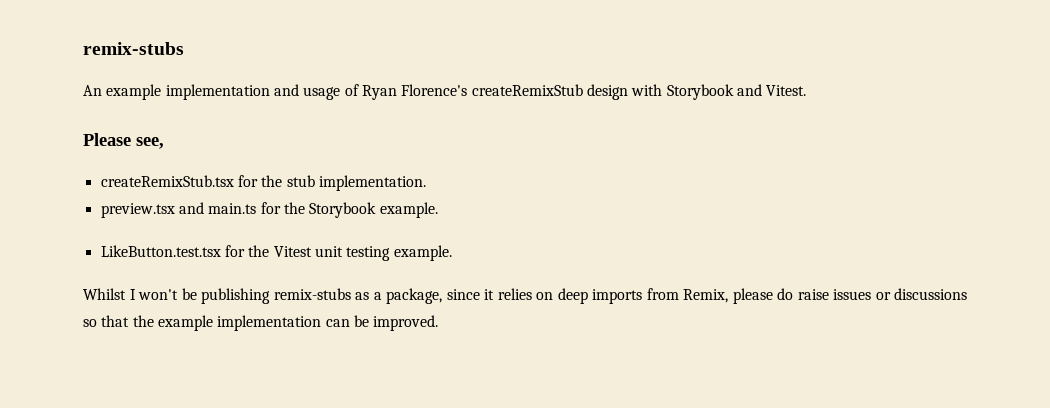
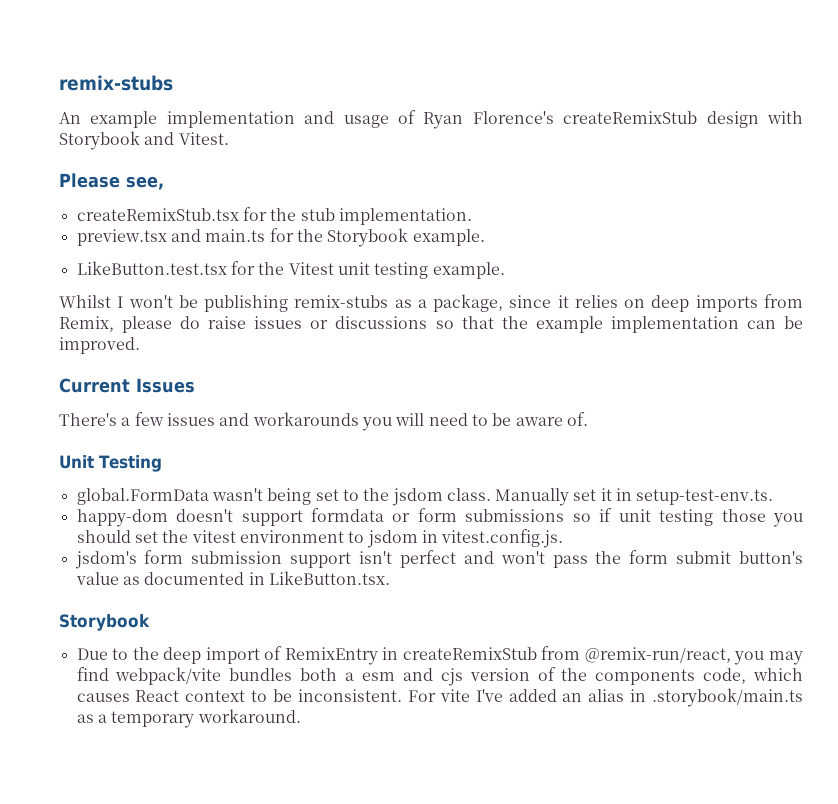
(439, 323) none -> [59,378,195,393] [59,412,588,431] [59,455,162,472] [76,488,774,506] [76,508,804,527] [76,529,564,548] [74,550,803,569] [75,571,390,585] [59,614,150,631] [76,646,803,665] [76,667,803,686] [76,688,803,707] [76,709,301,728] // Current Issues // There's a few issues and workarounds you will need to be aware of. // Unit Testing // global.FormData wasn't being set to the jsdom class. Manually set it in setup-test-env.ts. // happy-dom doesn't support formdata or form submissions so if unit testing those you should set the vitest environment to jsdom in vitest.config.js. // jsdom's form submission support isn't perfect and won't pass the form submit button's value as documented in LikeButton.tsx. // Storybook // Due to the deep import of RemixEntry in createRemixStub from @remix-run/react, you may find webpack/vite bundles both a esm and cjs version of the components code, which causes React context to be inconsistent. For vite I've added an alias in .storybook/main.ts as a temporary workaround.

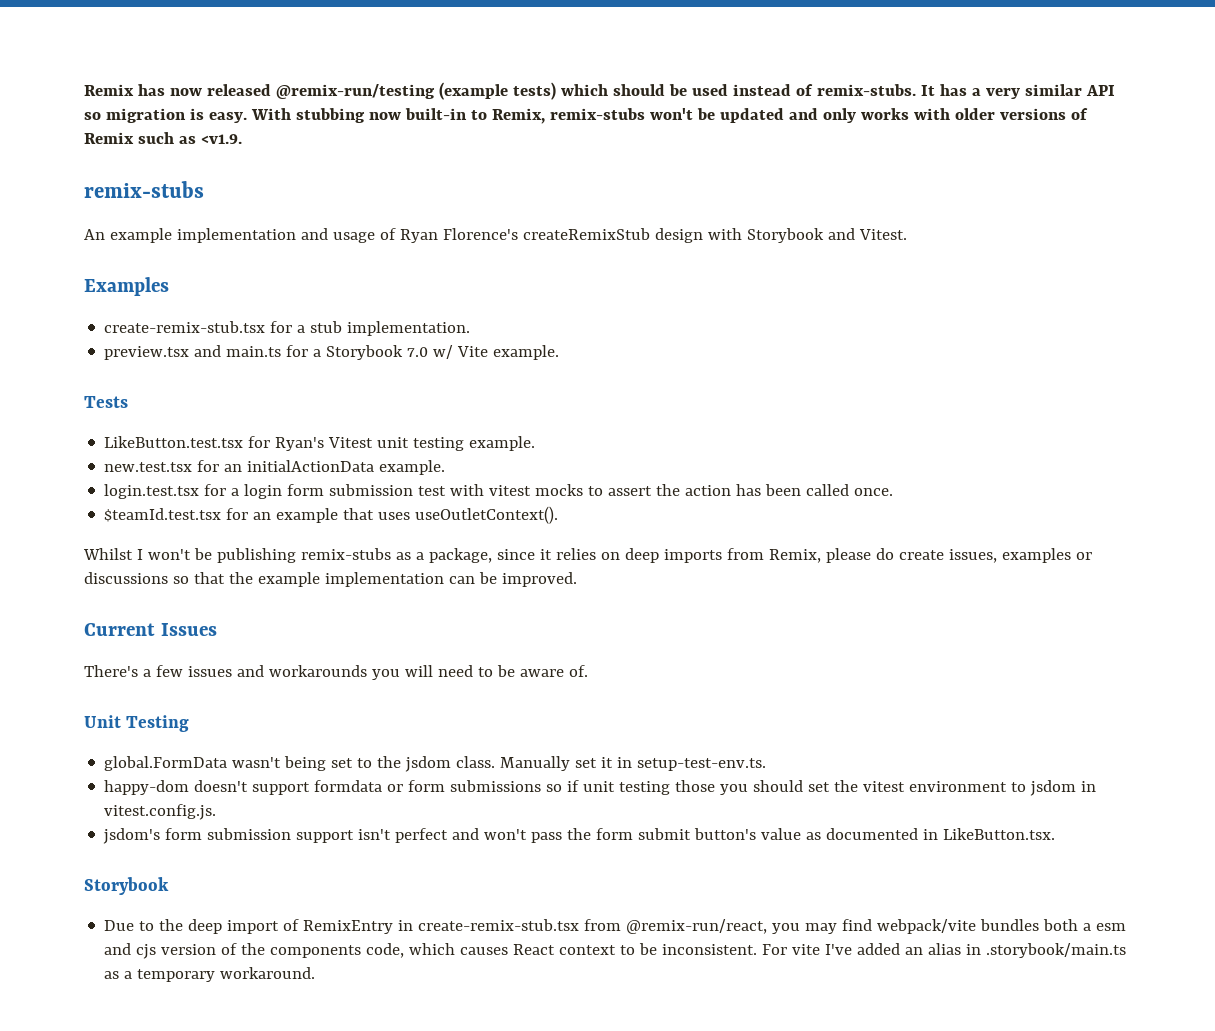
(59, 83) none -> [84,82,1115,100] [84,108,1088,124] [84,132,242,144] Remix has now released @remix-run/testing (example tests) which should be used instead of remix-stubs. It has a very similar API so migration is easy. With stubbing now built-in to Remix, remix-stubs won't be updated and only works with older versions of Remix such as <v1.9. //
[59,173,164,190] [76,207,297,221] Please see, // createRemixStub.tsx for the -> [84,277,169,296] [104,321,306,333] Examples // create-remix-stub.tsx for a
[296,228,485,247] the Storybook example. -> [313,345,560,360] [84,396,128,408] a Storybook 7.0 w/ Vite example. // Tests
[258,262,285,275] the -> [275,437,325,451] Ryan's
(505, 270) none -> [104,460,446,475] [104,484,894,499] [104,506,559,524] // new.test.tsx for an initialActionData example. // login.test.tsx for a login form submission test with vitest mocks to assert the action has been called once. // $teamId.test.tsx for an example that uses useOutletContext().
[208,316,303,329] raise issues -> [898,548,1071,563] create issues, examples
[402,647,537,660] createRemixStub -> [418,919,580,931] create-remix-stub.tsx

